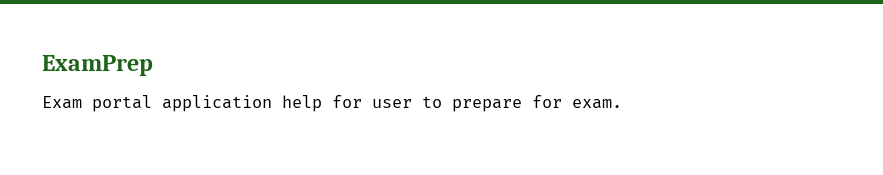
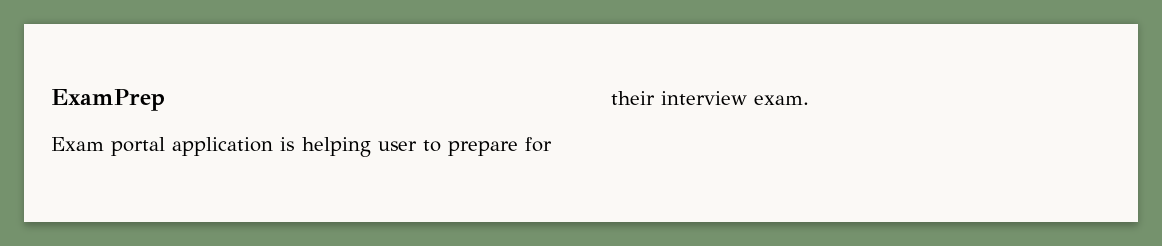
[282,95,362,112] help for -> [280,137,371,157] is helping
(562, 101) none -> [611,91,747,105] their interview

